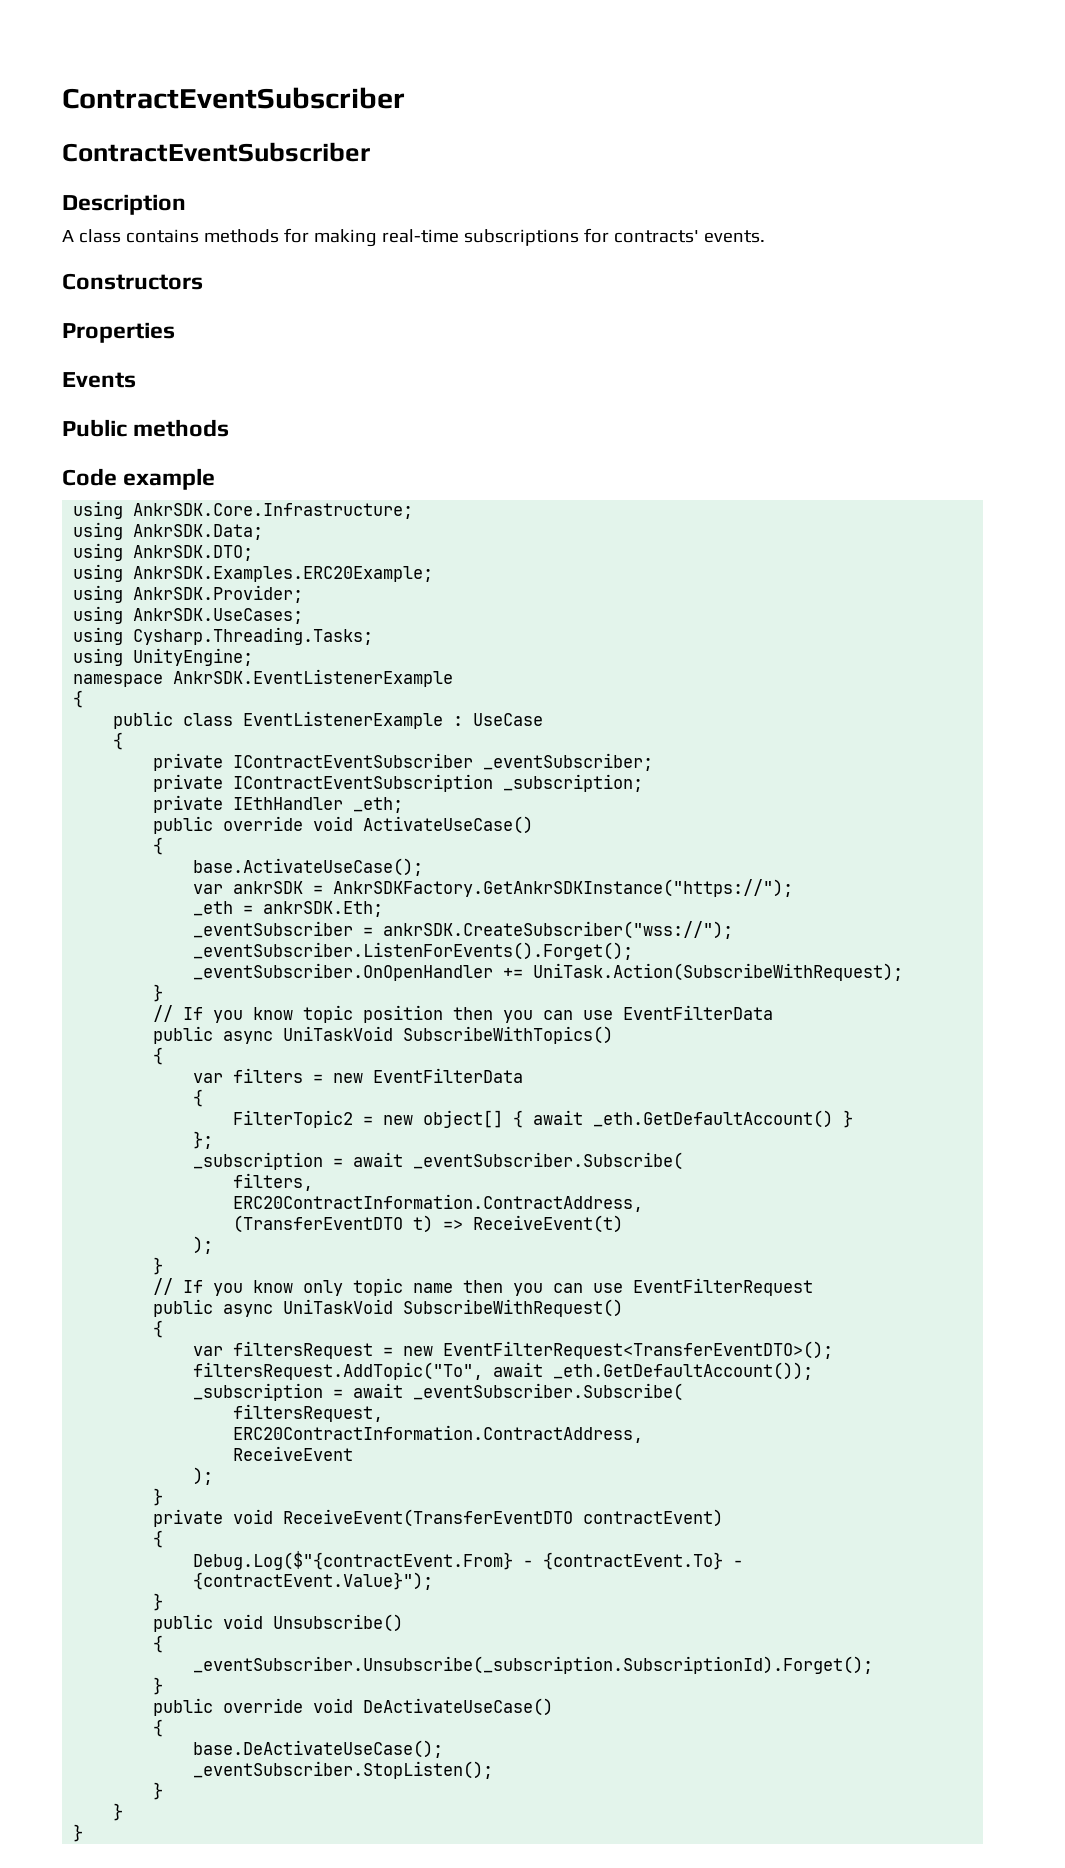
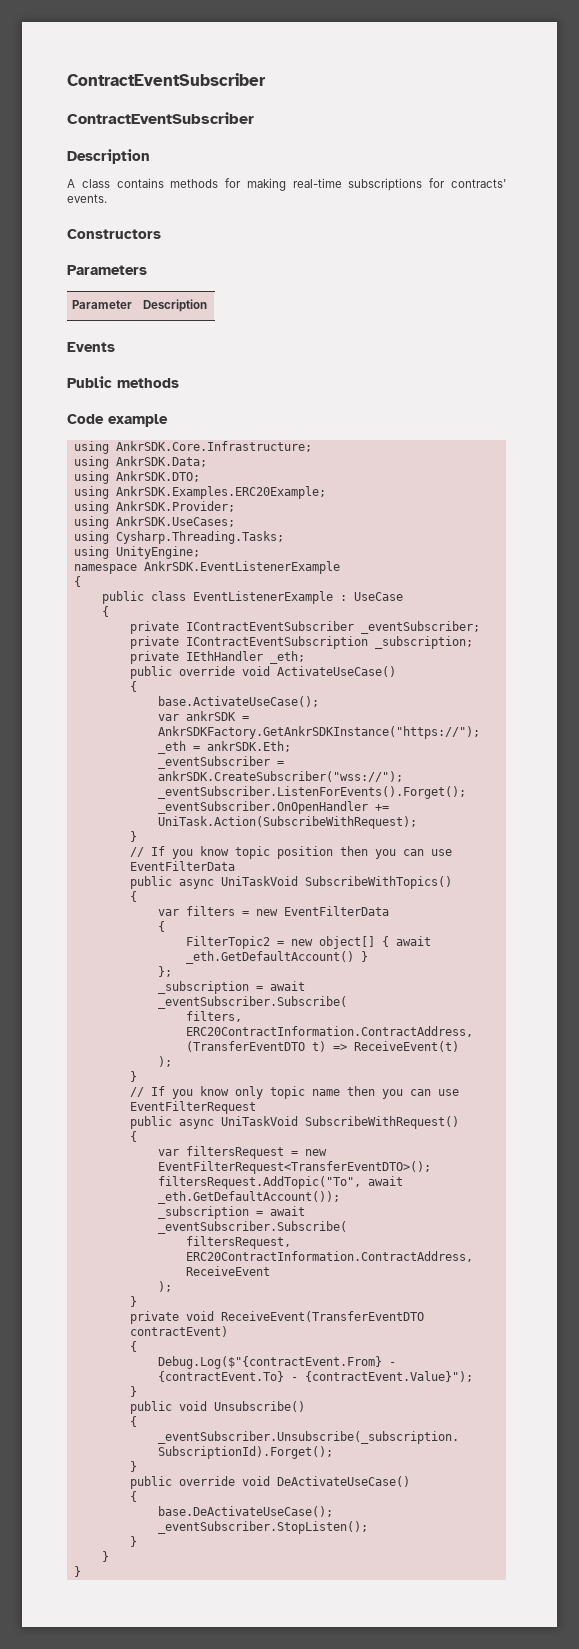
[62,322,175,343] Properties -> [67,265,147,275] [72,300,133,309] [143,299,208,312] Parameters // Parameter | Description

